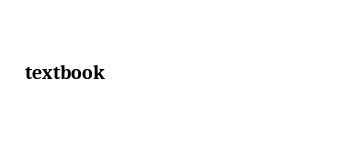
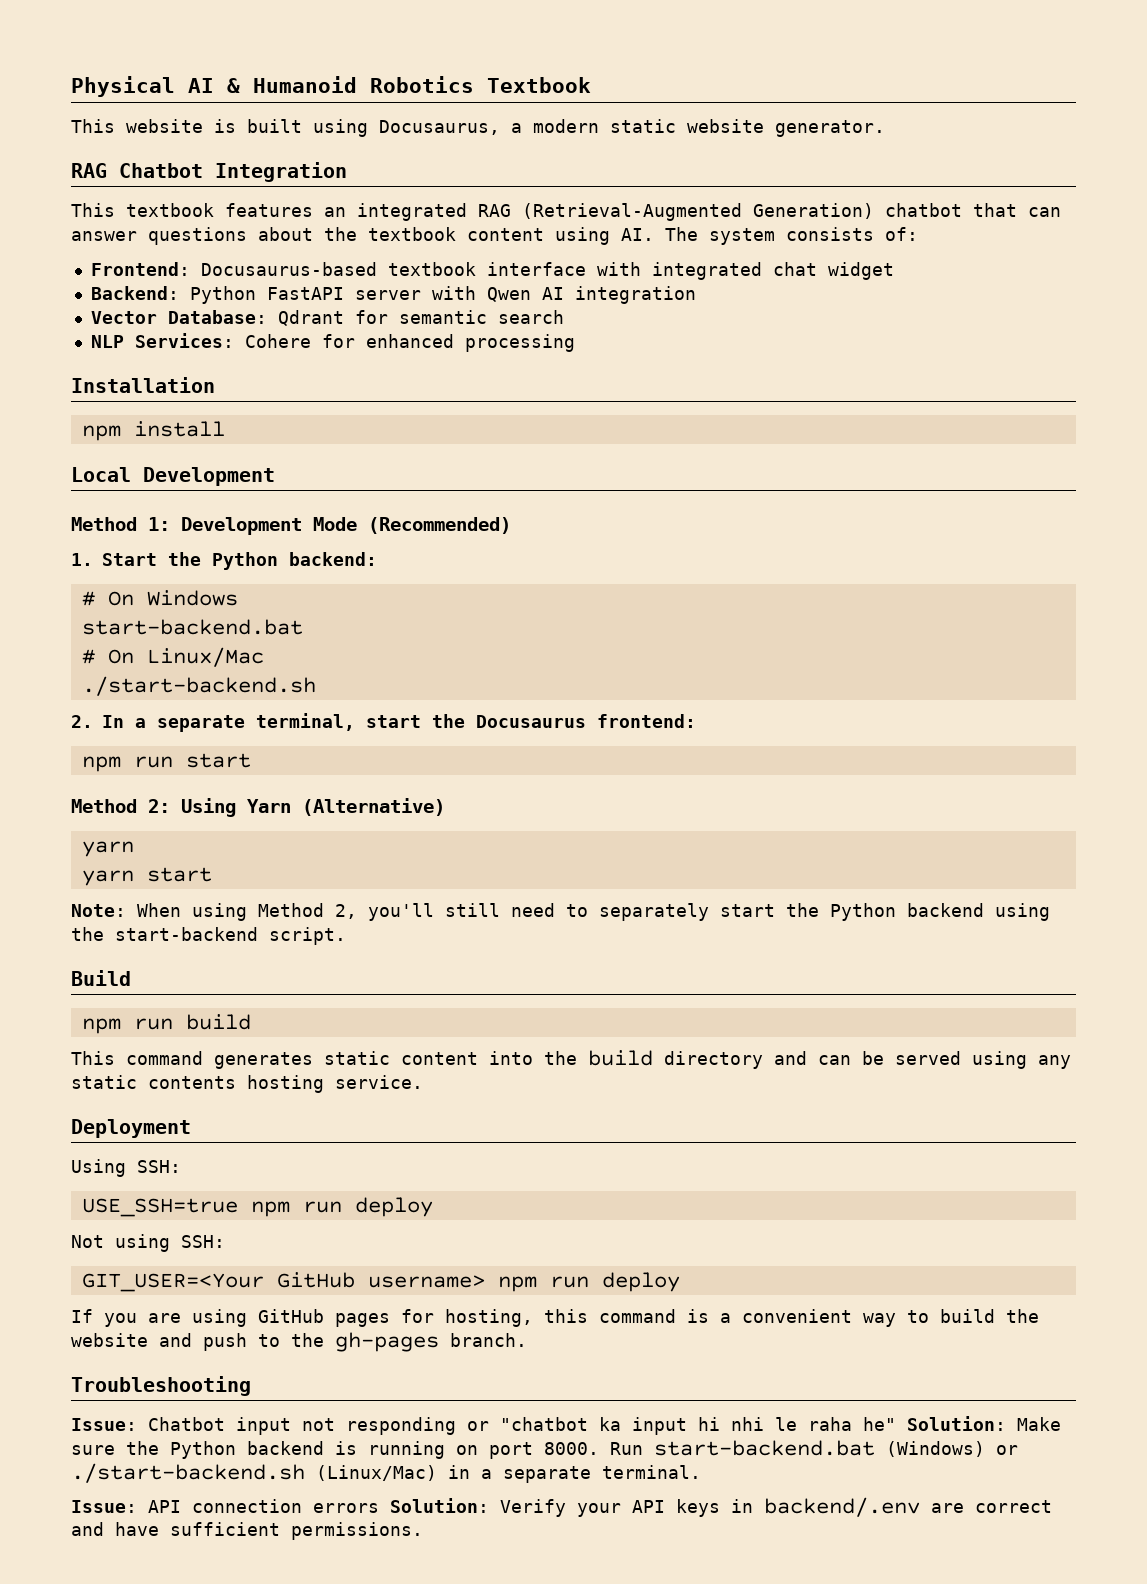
[25,64,105,79] textbook -> [71,76,591,97] [71,119,885,137] [71,162,347,182] [71,203,1061,221] [71,227,918,245] [90,262,894,280] [90,286,696,304] [90,310,564,326] [90,333,575,352] [71,377,215,393] [81,421,225,441] [71,467,275,486] [71,517,511,535] [71,552,377,570] [81,590,238,606] [81,619,303,635] [81,647,264,667] [81,676,316,696] [71,713,696,732] [81,753,251,772] [71,798,445,817] [81,841,134,857] [81,867,212,886] [71,903,1050,921] [71,927,346,945] [71,970,131,986] [81,1014,251,1034] [71,1050,1071,1069] [71,1075,423,1093] [71,1119,191,1138] [71,1159,181,1177] [81,1197,433,1217] [71,1234,225,1252] [81,1272,680,1292] [71,1309,1039,1327] [71,1332,527,1352] [71,1376,251,1396] [71,1416,1061,1435] [71,1440,1018,1459] [71,1463,701,1483] [71,1497,1052,1517] [71,1522,423,1540] Physical AI & Humanoid Robotics Textbook // This website is built using Docusaurus, a modern static website generator. // RAG Chatbot Integration // This textbook features an integrated RAG (Retrieval-Augmented Generation) chatbot that can answer questions about the textbook content using AI. The system consists of: // Frontend: Docusaurus-based textbook interface with integrated chat widget // Backend: Python FastAPI server with Qwen AI integration // Vector Database: Qdrant for semantic search // NLP Services: Cohere for enhanced processing // Installation // npm install // Local Development // Method 1: Development Mode (Recommended) // 1. Start the Python backend: // # On Windows // start-backend.bat // # On Linux/Mac // ./start-backend.sh // 2. In a separate terminal, start the Docusaurus frontend: // npm run start // Method 2: Using Yarn (Alternative) // yarn // yarn start // Note: When using Method 2, you'll still need to separately start the Python backend using the start-backend script. // Build // npm run build // This command generates static content into the build directory and can be served using any static contents hosting service. // Deployment // Using SSH: // USE_SSH=true npm run deploy // Not using SSH: // GIT_USER=<Your GitHub username> npm run deploy // If you are using GitHub pages for hosting, this command is a convenient way to build the website and push to the gh-pages branch. // Troubleshooting // Issue: Chatbot input not responding or "chatbot ka input hi nhi le raha he" Solution: Make sure the Python backend is running on port 8000. Run start-backend.bat (Windows) or ./start-backend.sh (Linux/Mac) in a separate terminal. // Issue: API connection errors Solution: Verify your API keys in backend/.env are correct and have sufficient permissions.

